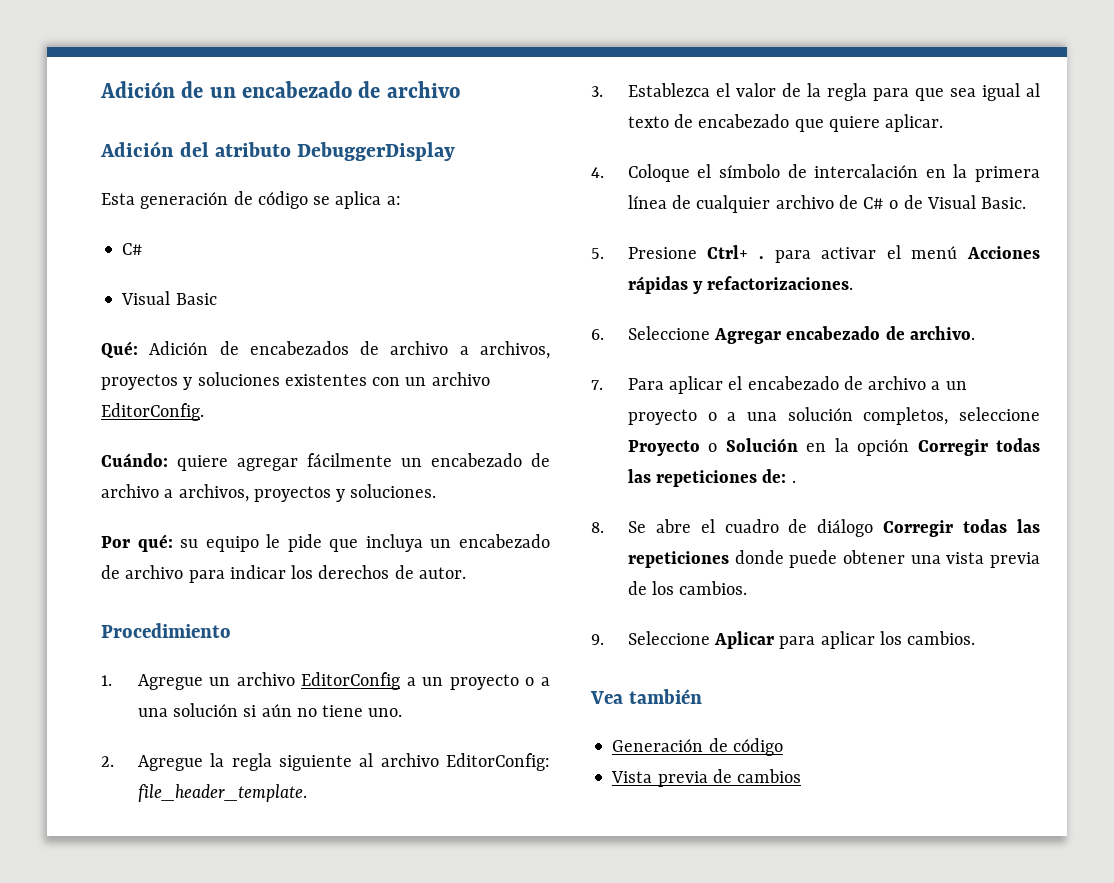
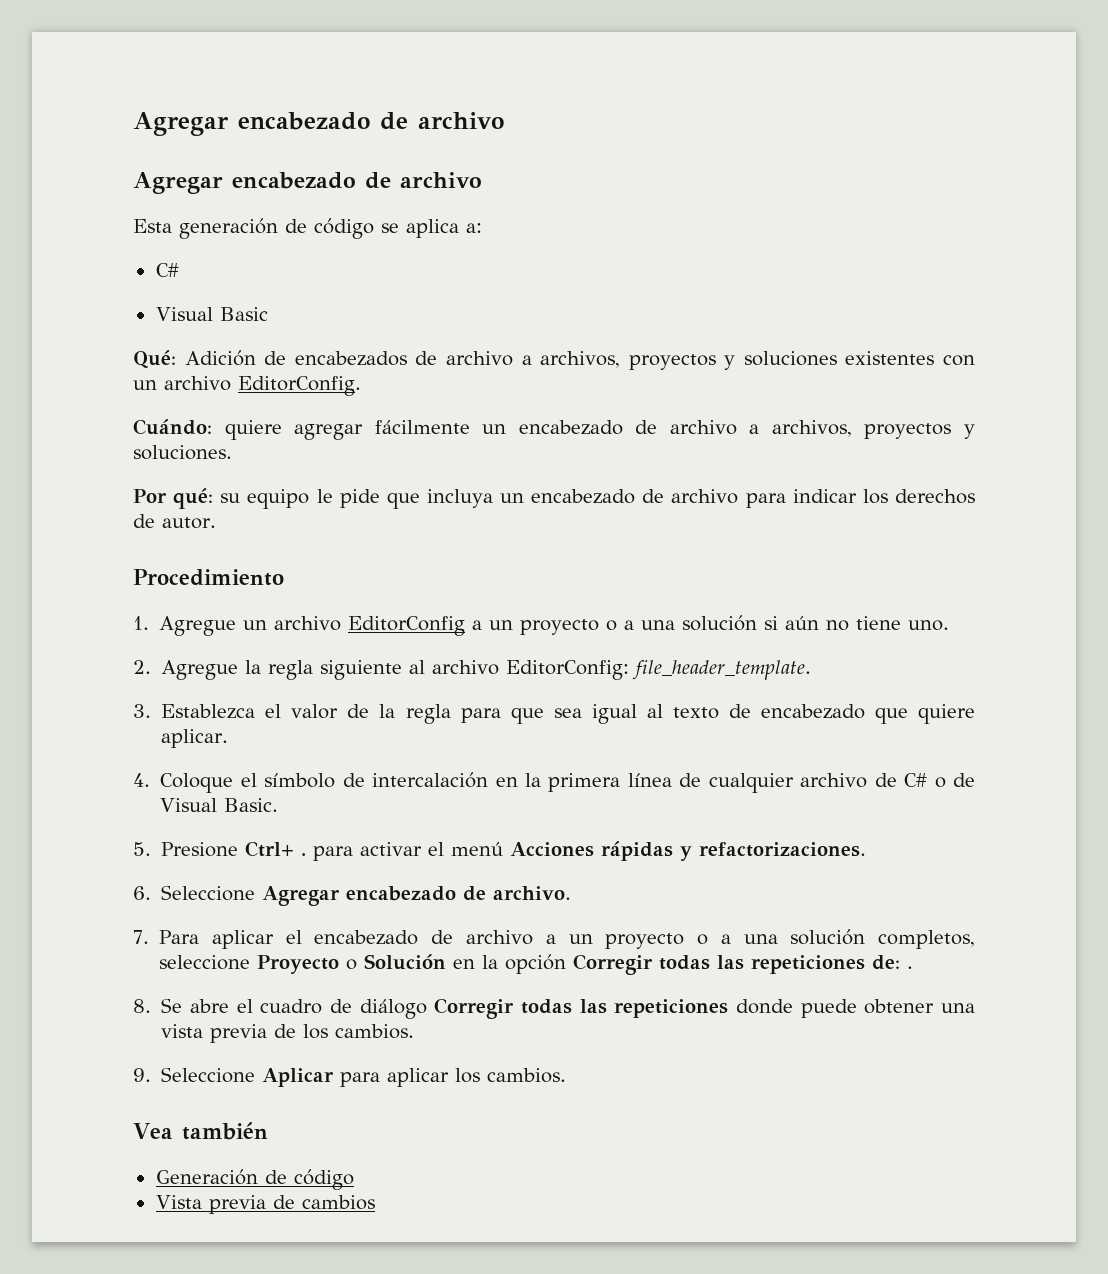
[100,81,460,98] [100,141,456,161] Adición de un encabezado de archivo // Adición del atributo DebuggerDisplay -> [133,112,504,136] [133,172,482,194] Agregar encabezado de archivo // Agregar encabezado de archivo

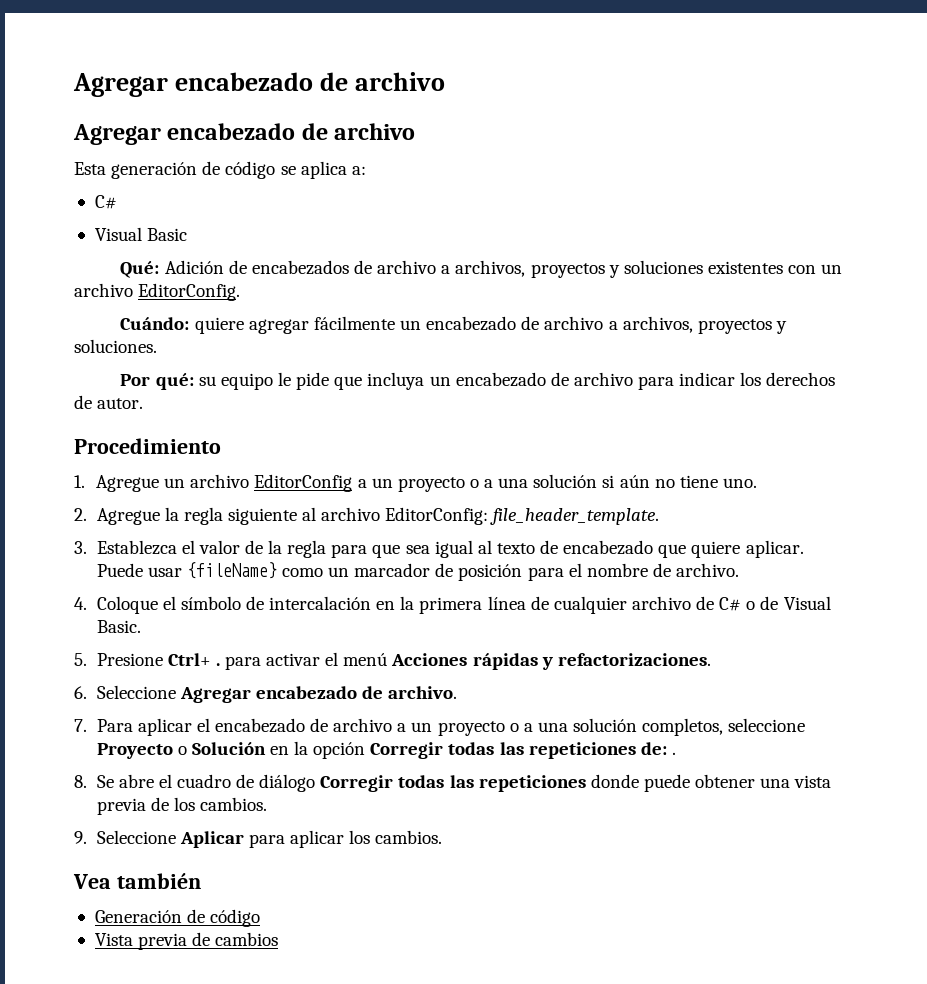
(229, 738) none -> [96,562,740,581] Puede usar {fileName} como un marcador de posición para el nombre de archivo.

